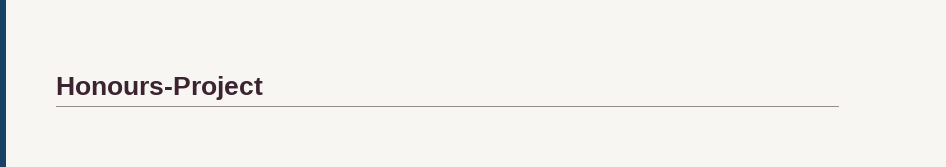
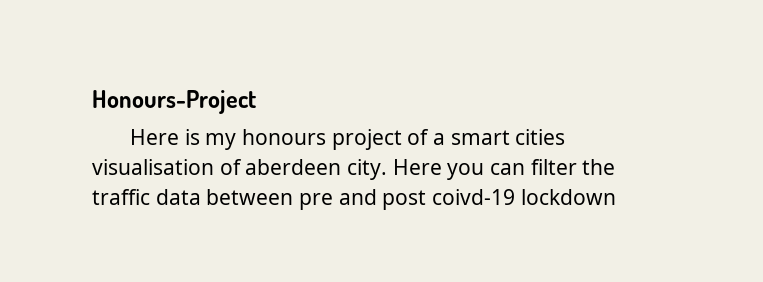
(263, 88) none -> [129,129,566,150] [92,159,616,180] [92,189,616,210] // Here is my honours project of a smart cities visualisation of aberdeen city. Here you can filter the traffic data between pre and post coivd-19 lockdown

